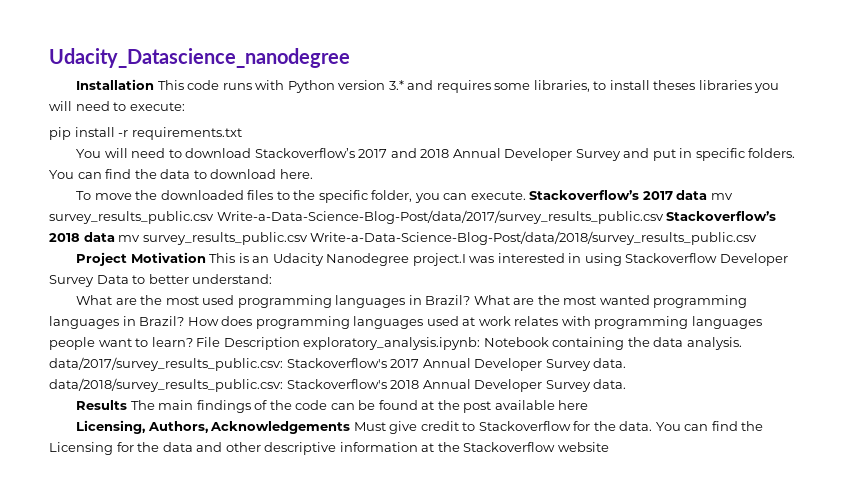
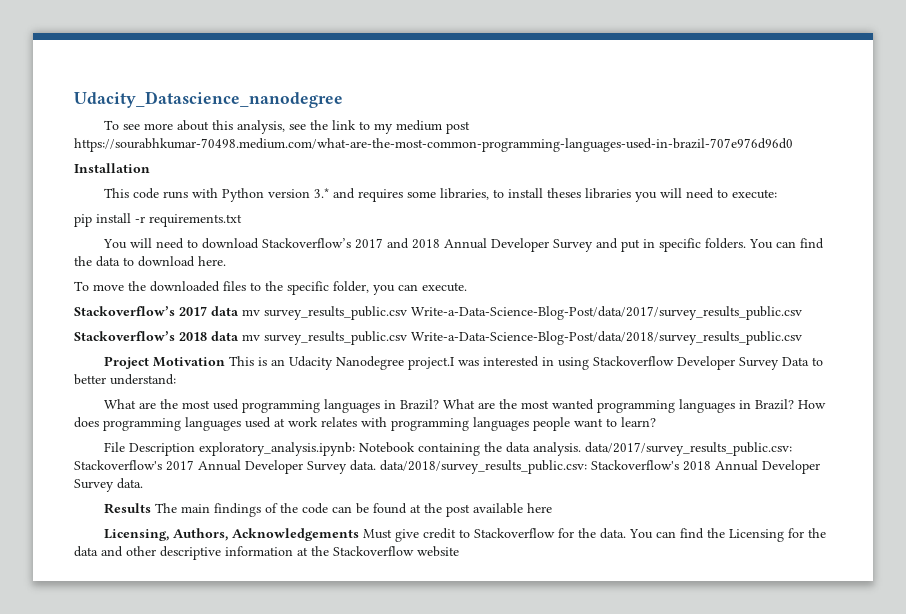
(350, 58) none -> [103,120,470,134] [74,138,793,152] // To see more about this analysis, see the link to my medium post https://sourabhkumar-70498.medium.com/what-are-the-most-common-programming-languages-used-in-brazil-707e976d96d0
(155, 84) none -> (150, 168) //
(526, 195) none -> (467, 287) //
(664, 217) none -> (802, 313) //
(193, 342) none -> (656, 422) //

